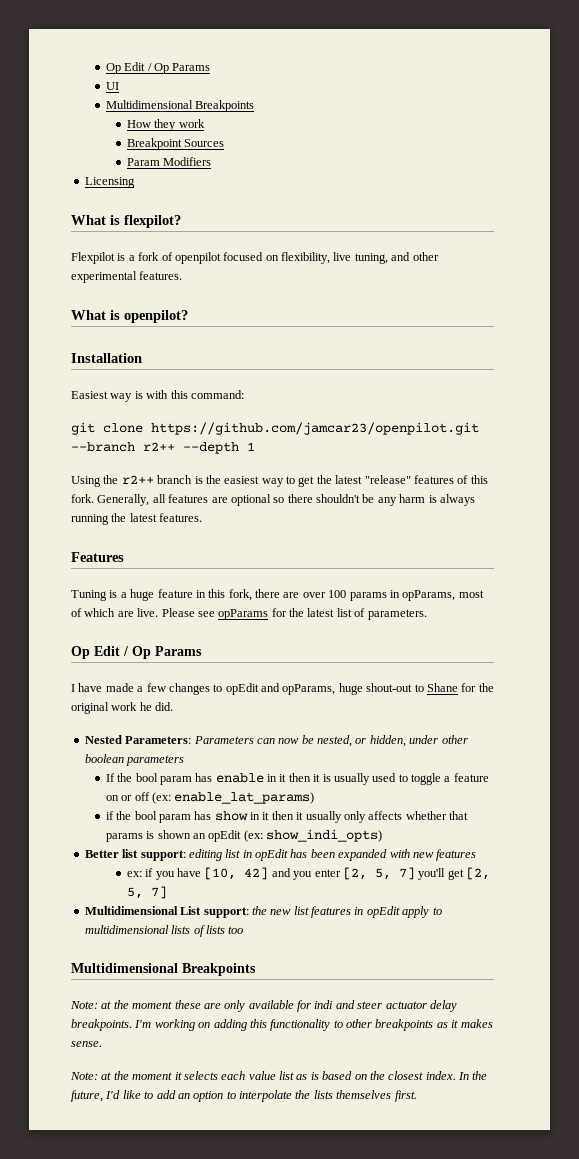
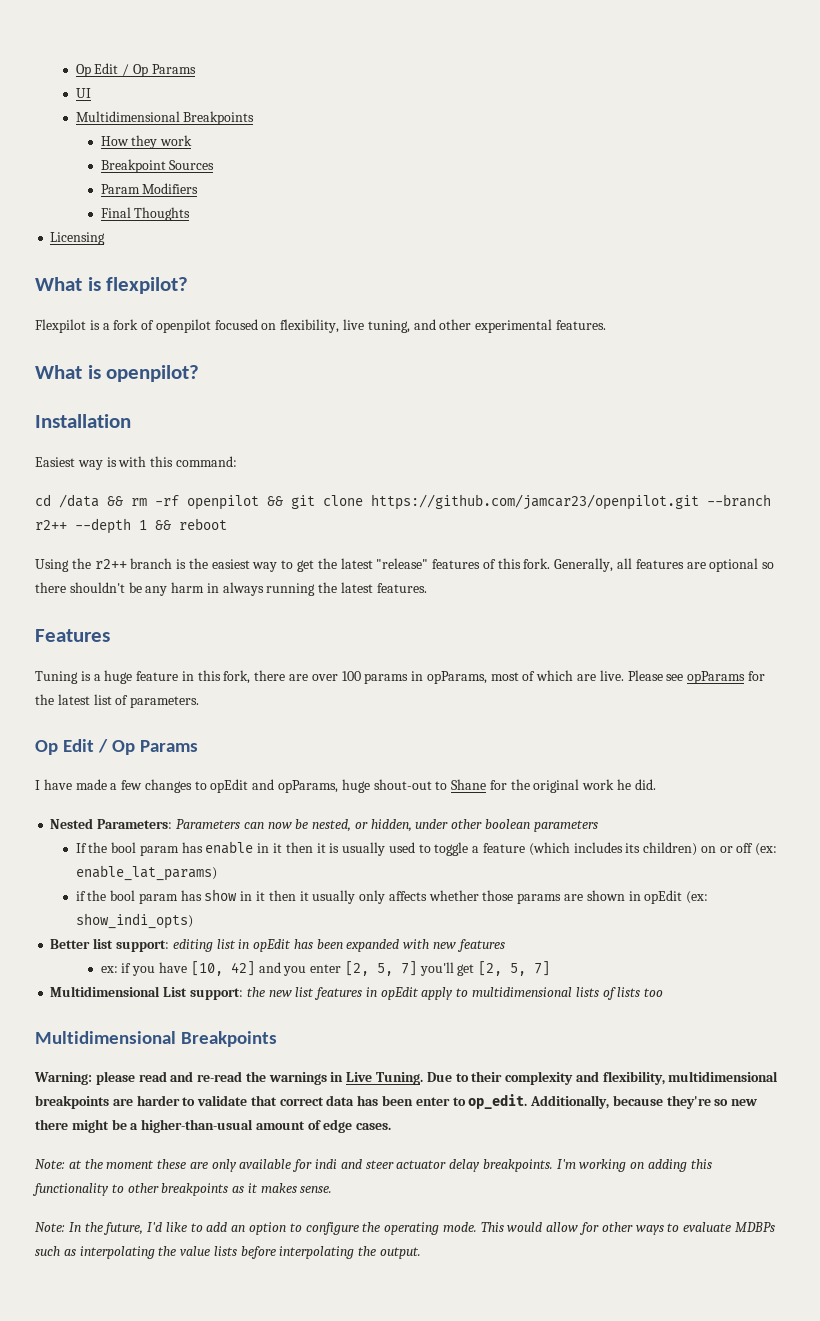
(212, 161) none -> [100,207,191,221] // Final Thoughts
(244, 394) none -> [35,494,283,510] cd /data && rm -rf openpilot &&
(255, 446) none -> [155,518,227,530] && reboot
[428,495,437,503] is -> [206,583,219,593] in
(489, 777) none -> [528,842,698,856] (which includes its children)
[449,811,469,820] [105,830,206,842] that params is shown an -> [482,890,641,904] those params are shown in
(256, 969) none -> [34,1071,779,1085] [35,1094,758,1109] [35,1119,392,1133] // Warning: please read and re-read the warnings in Live Tuning. Due to their complexity and flexibility, multidimensional breakpoints are harder to validate that correct data has been enter to op_edit. Additionally, because they're so new there might be a higher-than-usual amount of edge cases.
[101,1071,456,1080] at the moment it selects each value list as is based on the closest index. -> (65, 1227) none
[239,1090,417,1102] interpolate the lists themselves first. -> [305,1222,775,1235] [35,1246,422,1259] configure the operating mode. This would allow for other ways to evaluate MDBPs such as interpolating the value lists before interpolating the output.

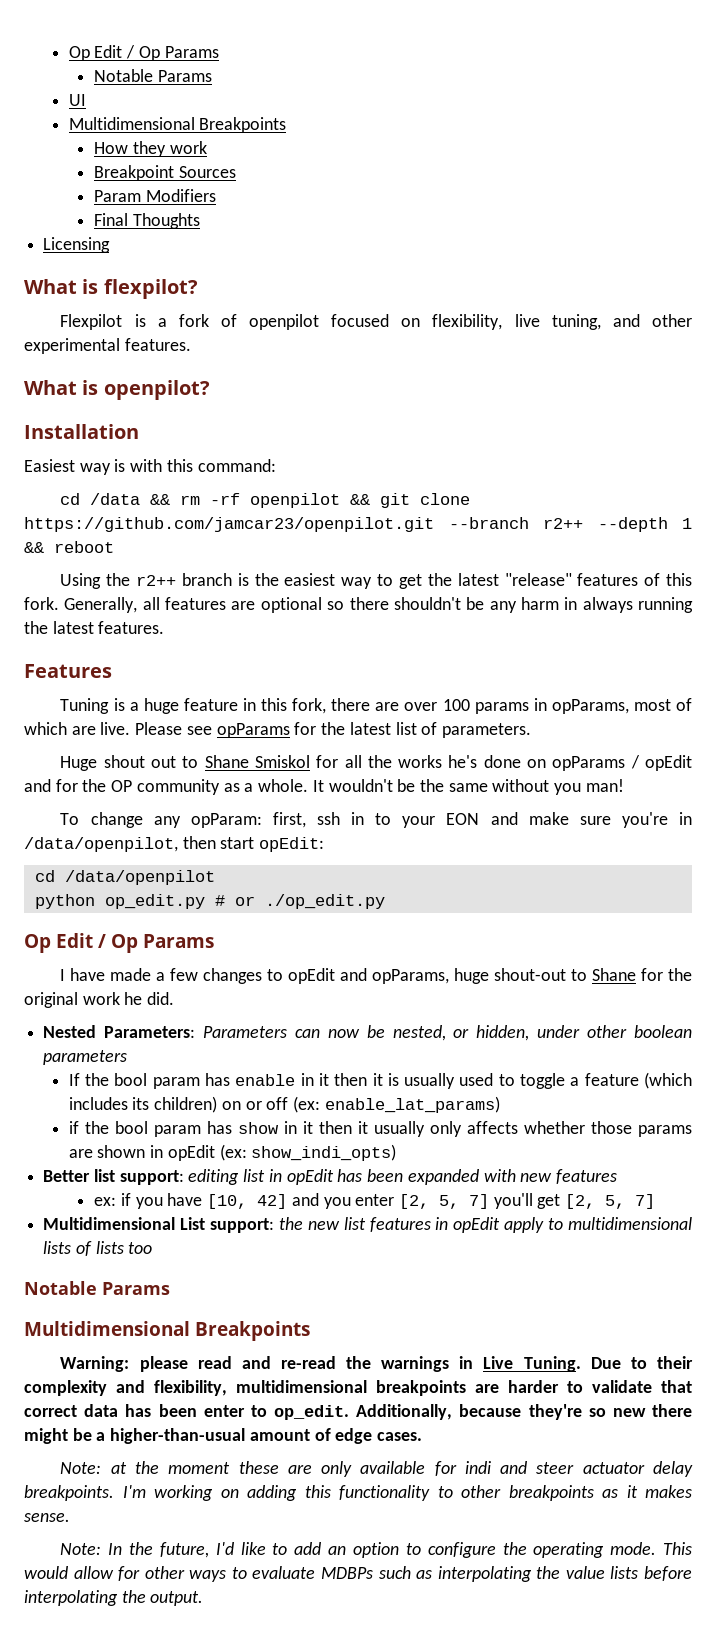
[75,63,196,77] Op Edit / Op Params -> [68,45,219,61] [94,69,212,82] Op Edit / Op Params // Notable Params
(200, 702) none -> [60,755,692,771] [24,779,624,795] [60,812,692,828] [24,836,325,852] [34,870,215,885] [34,894,385,909] // Huge shout out to Shane Smiskol for all the works he's done on opParams / opEdit and for the OP community as a whole. It wouldn't be the same without you man! // To change any opParam: first, ssh in to your EON and make sure you're in /data/openpilot, then start opEdit: // cd /data/openpilot // python op_edit.py # or ./op_edit.py
(664, 992) none -> [24,1281,170,1295] // Notable Params

